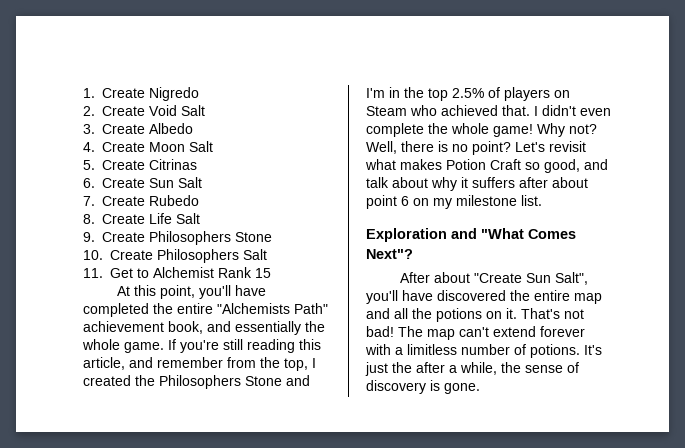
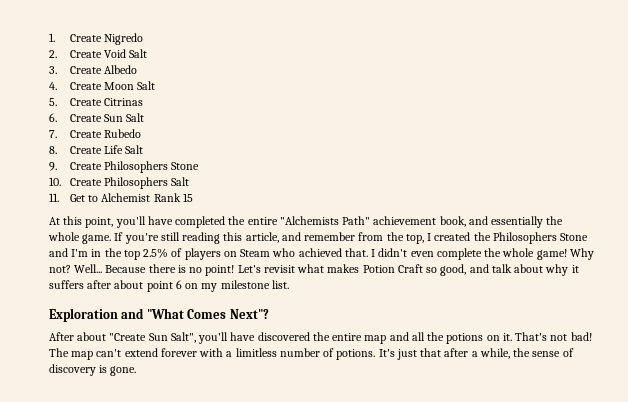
[366,141,397,154] Well, -> [74,264,147,273] Well... Because
[472,141,511,155] point? -> [205,265,235,276] point!
[392,362,412,373] the -> [420,348,442,357] that

